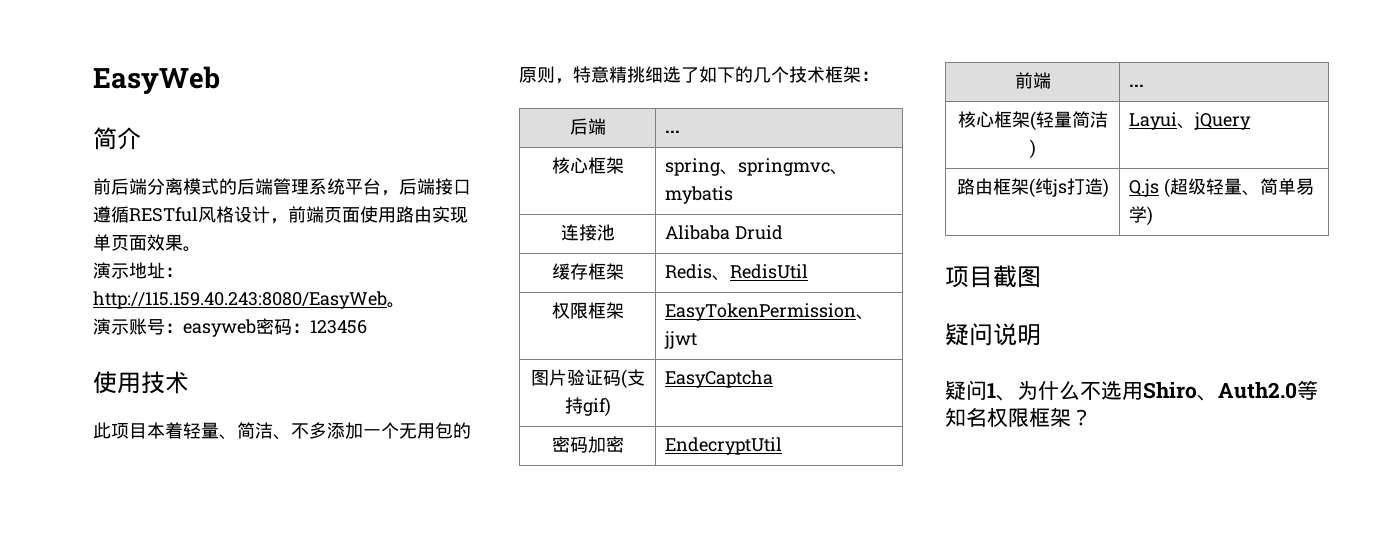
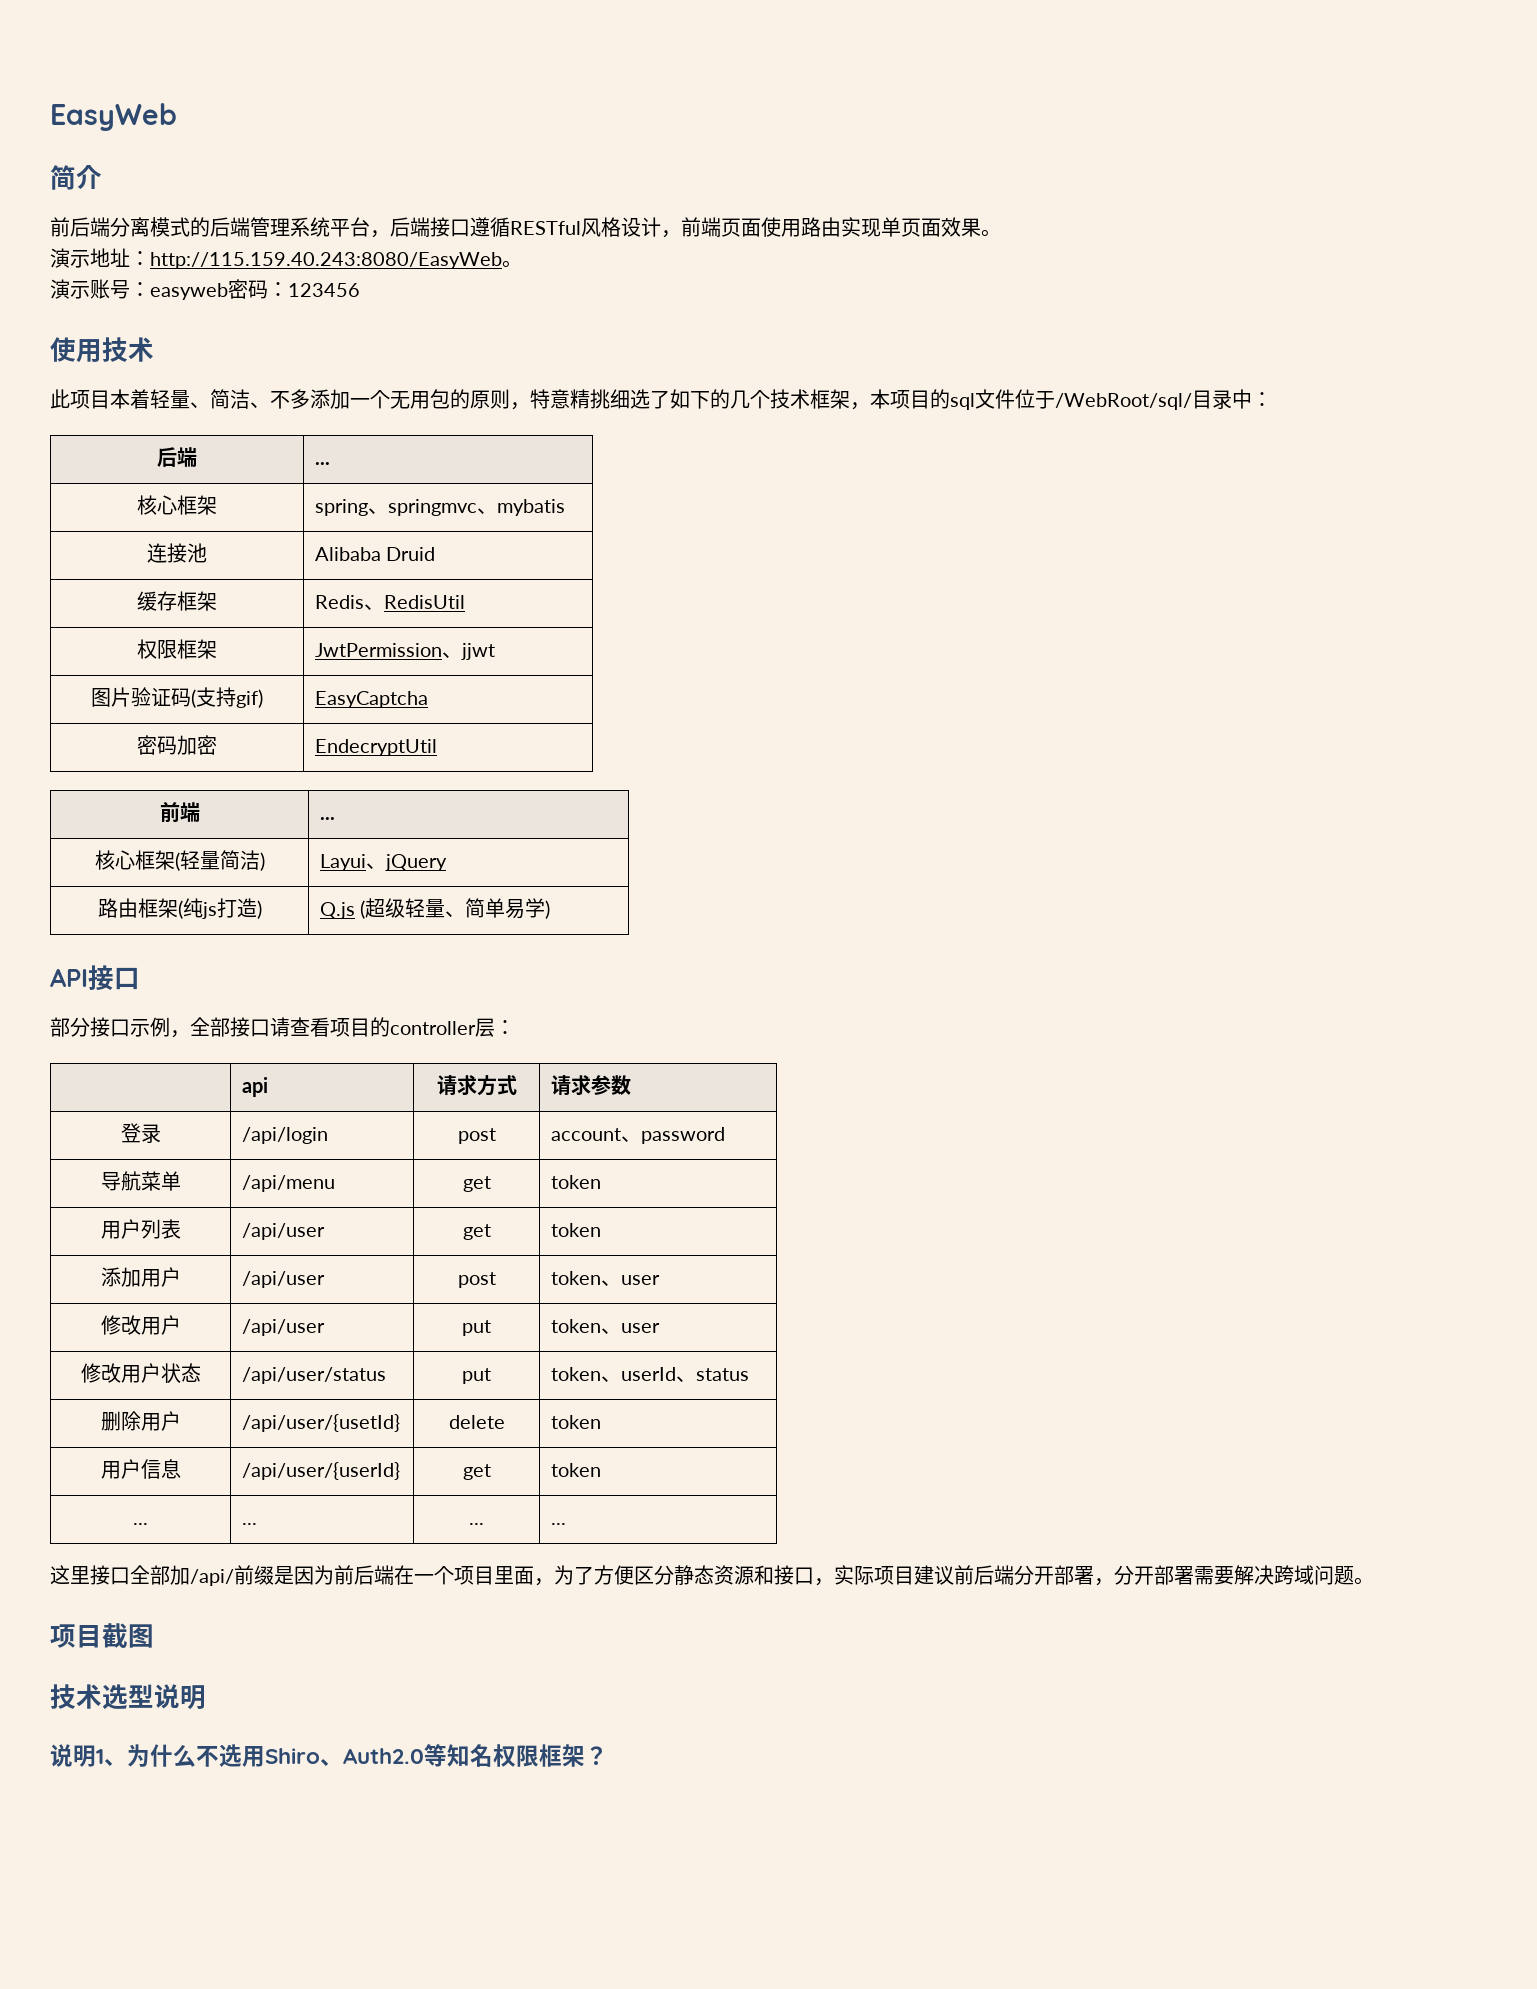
(861, 74) none -> [850,389,1252,410] ，本项目的sql文件位于/WebRoot/sql/目录中
[664,303,856,321] EasyTokenPermission -> [315,643,443,657] JwtPermission
(1153, 216) none -> [50,965,140,991] [50,1017,515,1038] [242,1077,269,1097] [436,1075,517,1096] [551,1075,632,1096] [120,1123,161,1143] [242,1127,329,1144] [457,1128,496,1144] [551,1127,726,1144] [100,1171,181,1191] [242,1175,336,1192] [462,1176,491,1192] [551,1175,602,1189] [100,1219,181,1239] [242,1223,326,1240] [462,1224,491,1240] [551,1223,602,1237] [100,1267,181,1287] [242,1271,326,1288] [457,1272,496,1288] [551,1271,661,1286] [100,1315,181,1335] [242,1319,326,1336] [462,1320,491,1336] [551,1319,661,1334] [80,1363,201,1383] [242,1367,387,1384] [462,1368,491,1384] [551,1367,750,1382] [100,1411,181,1431] [242,1414,401,1432] [448,1415,505,1429] [551,1415,602,1429] [100,1459,181,1479] [242,1462,401,1480] [462,1464,491,1480] [551,1463,602,1477] [133,1523,148,1525] [242,1523,258,1525] [469,1523,484,1525] [551,1523,567,1525] [50,1565,1374,1586] // API接口 // 部分接口示例，全部接口请查看项目的controller层： // | api | 请求方式 | 请求参数 // 登录 | /api/login | post | account、password // 导航菜单 | /api/menu | get | token // 用户列表 | /api/user | get | token // 添加用户 | /api/user | post | token、user // 修改用户 | /api/user | put | token、user // 修改用户状态 | /api/user/status | put | token、userId、status // 删除用户 | /api/user/{usetId} | delete | token // 用户信息 | /api/user/{userId} | get | token // ... | ... | ... | ... // 这里接口全部加/api/前缀是因为前后端在一个项目里面，为了方便区分静态资源和接口，实际项目建议前后端分开部署，分开部署需要解决跨域问题。
[945,323,993,346] 疑问 -> [50,1684,154,1710] 技术选型
[945,380,987,400] 疑问 -> [50,1744,96,1767] 说明

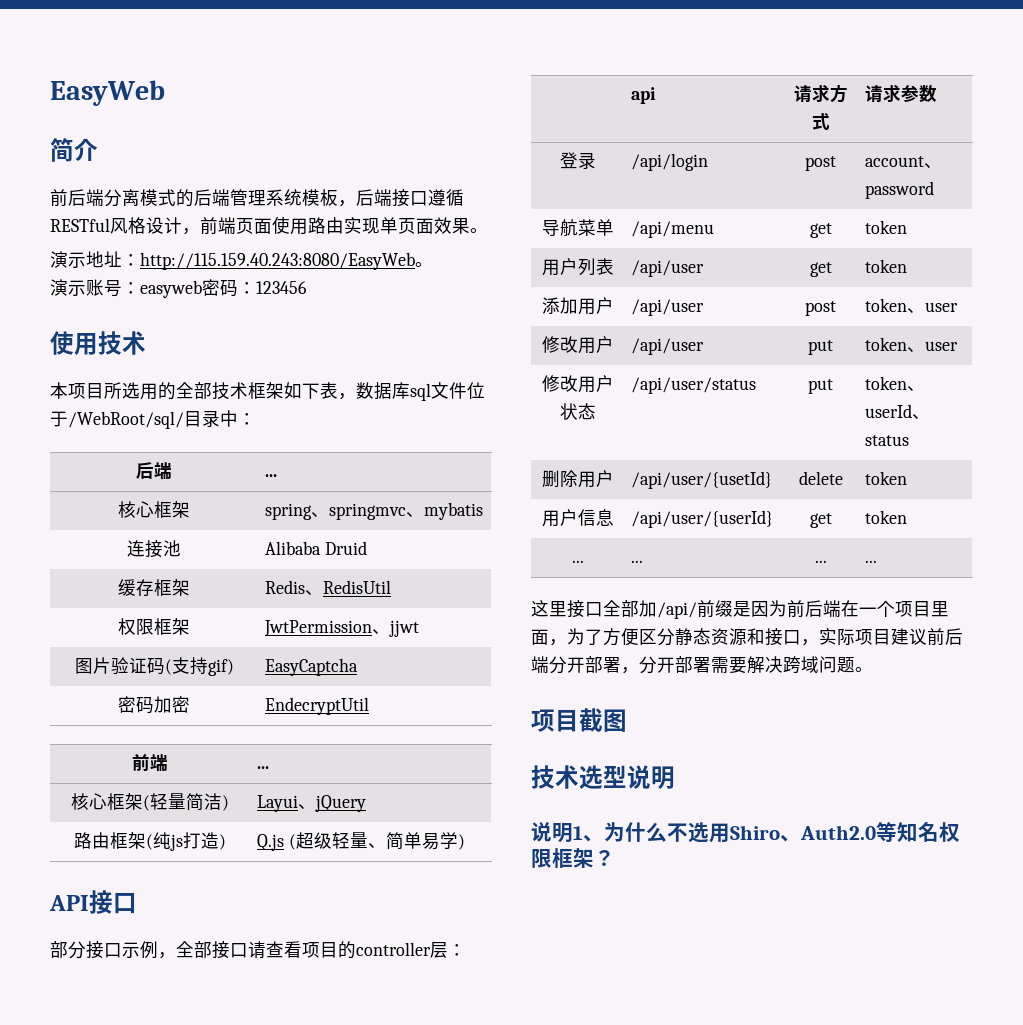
[330,217,370,237] 平台 -> [302,189,338,206] 模板
[50,389,950,410] 此项目本着轻量、简洁、不多添加一个无用包的原则，特意精挑细选了如下的几个技术框架，本项目的 -> [50,382,410,400] 本项目所选用的全部技术框架如下表，数据库

